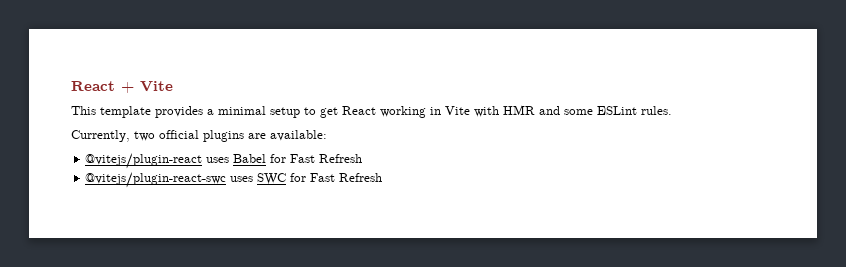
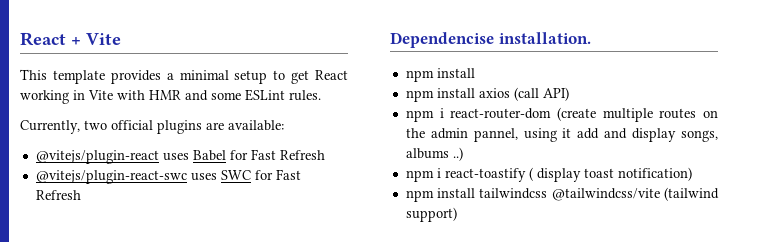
(383, 177) none -> [390,32,591,48] [405,68,475,82] [405,87,569,102] [405,107,718,122] [405,128,718,142] [405,147,463,161] [405,167,692,182] [405,187,719,202] [405,207,457,222] // Dependencise installation. // npm install // npm install axios (call API) // npm i react-router-dom (create multiple routes on the admin pannel, using it add and display songs, albums ..) // npm i react-toastify ( display toast notification) // npm install tailwindcss @tailwindcss/vite (tailwind support)

